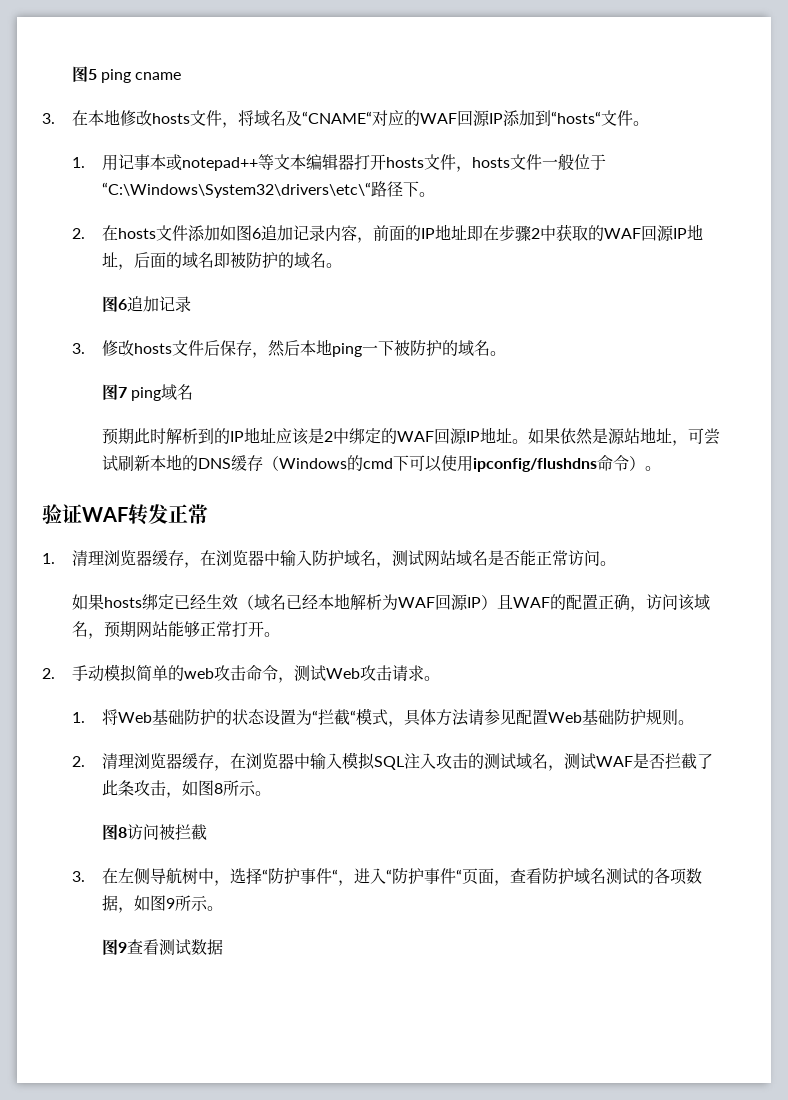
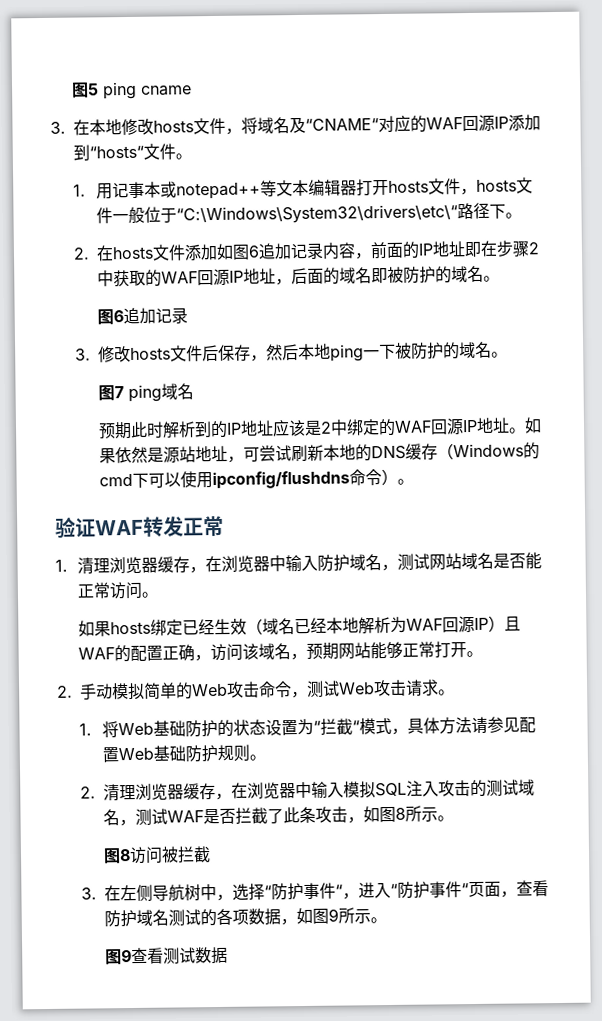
[183,668,214,679] web -> [192,683,228,697] Web

